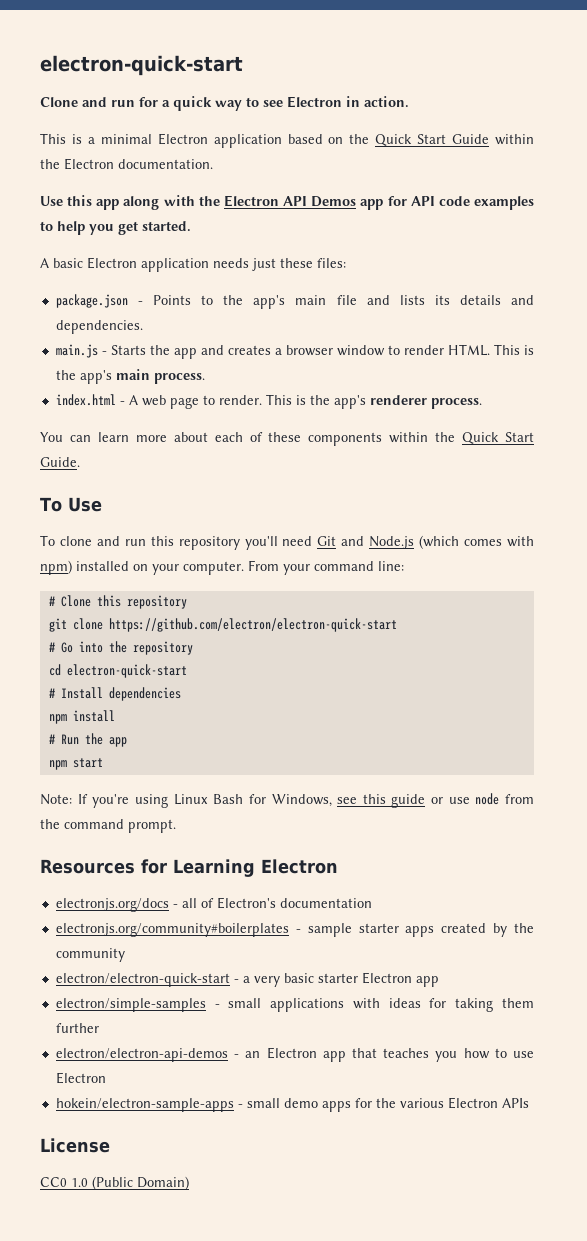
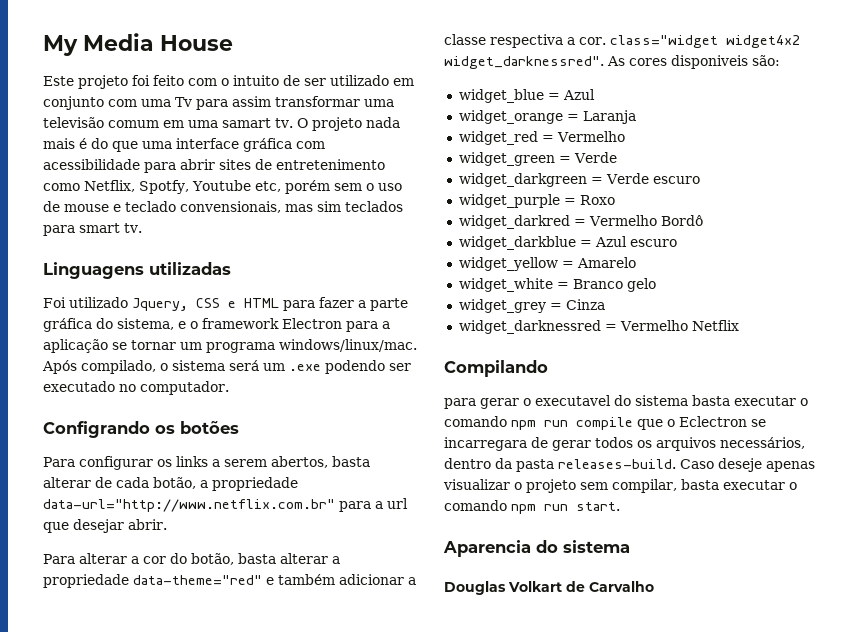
[40,55,243,76] [40,96,409,111] [40,133,535,148] [40,158,213,170] [40,195,534,210] [40,221,191,235] [40,257,346,272] [55,294,534,309] [55,320,143,334] [55,344,534,359] [55,369,205,384] [55,394,482,409] [40,432,534,446] [40,457,80,467] [40,497,102,512] [40,535,534,550] [40,560,404,575] [48,595,187,609] [48,618,397,632] [48,641,193,655] [48,664,187,678] [48,687,181,701] [48,710,115,724] [48,733,127,747] [48,758,103,770] [40,793,535,808] [40,819,176,833] [40,859,338,877] [55,897,372,912] [55,923,534,937] [55,948,125,962] [55,972,439,987] [55,998,535,1012] [55,1023,99,1033] [55,1047,534,1062] [55,1072,106,1084] [55,1097,529,1112] [40,1138,110,1153] [40,1176,189,1190] electron-quick-start // Clone and run for a quick way to see Electron in action. // This is a minimal Electron application based on the Quick Start Guide within the Electron documentation. // Use this app along with the Electron API Demos app for API code examples to help you get started. // A basic Electron application needs just these files: // package.json - Points to the app's main file and lists its details and dependencies. // main.js - Starts the app and creates a browser window to render HTML. This is the app's main process. // index.html - A web page to render. This is the app's renderer process. // You can learn more about each of these components within the Quick Start Guide. // To Use // To clone and run this repository you'll need Git and Node.js (which comes with npm) installed on your computer. From your command line: // # Clone this repository // git clone https://github.com/electron/electron-quick-start // # Go into the repository // cd electron-quick-start // # Install dependencies // npm install // # Run the app // npm start // Note: If you're using Linux Bash for Windows, see this guide or use node from the command prompt. // Resources for Learning Electron // electronjs.org/docs - all of Electron's documentation // electronjs.org/community#boilerplates - sample starter apps created by the community // electron/electron-quick-start - a very basic starter Electron app // electron/simple-samples - small applications with ideas for taking them further // electron/electron-api-demos - an Electron app that teaches you how to use Electron // hokein/electron-sample-apps - small demo apps for the various Electron APIs // License // CC0 1.0 (Public Domain) -> [43,33,233,56] [43,75,414,89] [43,96,394,110] [43,117,400,131] [43,138,325,152] [43,159,385,173] [43,180,402,194] [43,201,403,213] [43,223,142,236] [43,262,231,279] [43,297,408,311] [43,318,390,332] [43,339,417,353] [42,360,411,374] [43,381,229,395] [43,421,239,438] [43,456,370,470] [43,477,298,491] [43,498,408,512] [43,519,167,533] [43,553,340,565] [43,574,416,588] [444,34,800,48] [444,55,780,69] [458,89,595,103] [458,110,636,124] [458,131,625,145] [458,152,617,166] [458,173,700,187] [458,194,615,208] [458,215,703,229] [458,236,677,250] [458,257,636,271] [458,278,656,292] [458,299,605,313] [458,320,739,334] [444,360,548,377] [444,395,808,409] [444,416,766,430] [444,437,805,451] [444,458,815,472] [443,479,797,493] [444,500,620,514] [443,540,630,557] [444,581,654,595] My Media House // Este projeto foi feito com o intuito de ser utilizado em conjunto com uma Tv para assim transformar uma televisão comum em uma samart tv. O projeto nada mais é do que uma interface gráfica com acessibilidade para abrir sites de entretenimento como Netflix, Spotfy, Youtube etc, porém sem o uso de mouse e teclado convensionais, mas sim teclados para smart tv. // Linguagens utilizadas // Foi utilizado Jquery, CSS e HTML para fazer a parte gráfica do sistema, e o framework Electron para a aplicação se tornar um programa windows/linux/mac. Após compilado, o sistema será um .exe podendo ser executado no computador. // Configrando os botões // Para configurar os links a serem abertos, basta alterar de cada botão, a propriedade data-url="http://www.netflix.com.br" para a url que desejar abrir. // Para alterar a cor do botão, basta alterar a propriedade data-theme="red" e também adicionar a classe respectiva a cor. class="widget widget4x2 widget_darknessred". As cores disponiveis são: // widget_blue = Azul // widget_orange = Laranja // widget_red = Vermelho // widget_green = Verde // widget_darkgreen = Verde escuro // widget_purple = Roxo // widget_darkred = Vermelho Bordô // widget_darkblue = Azul escuro // widget_yellow = Amarelo // widget_white = Branco gelo // widget_grey = Cinza // widget_darknessred = Vermelho Netflix // Compilando // para gerar o executavel do sistema basta executar o comando npm run compile que o Eclectron se incarregara de gerar todos os arquivos necessários, dentro da pasta releases-build. Caso deseje apenas visualizar o projeto sem compilar, basta executar o comando npm run start. // Aparencia do sistema // Douglas Volkart de Carvalho

